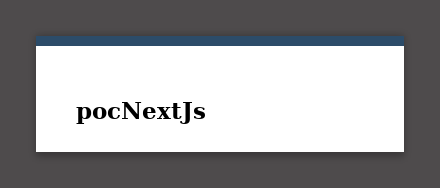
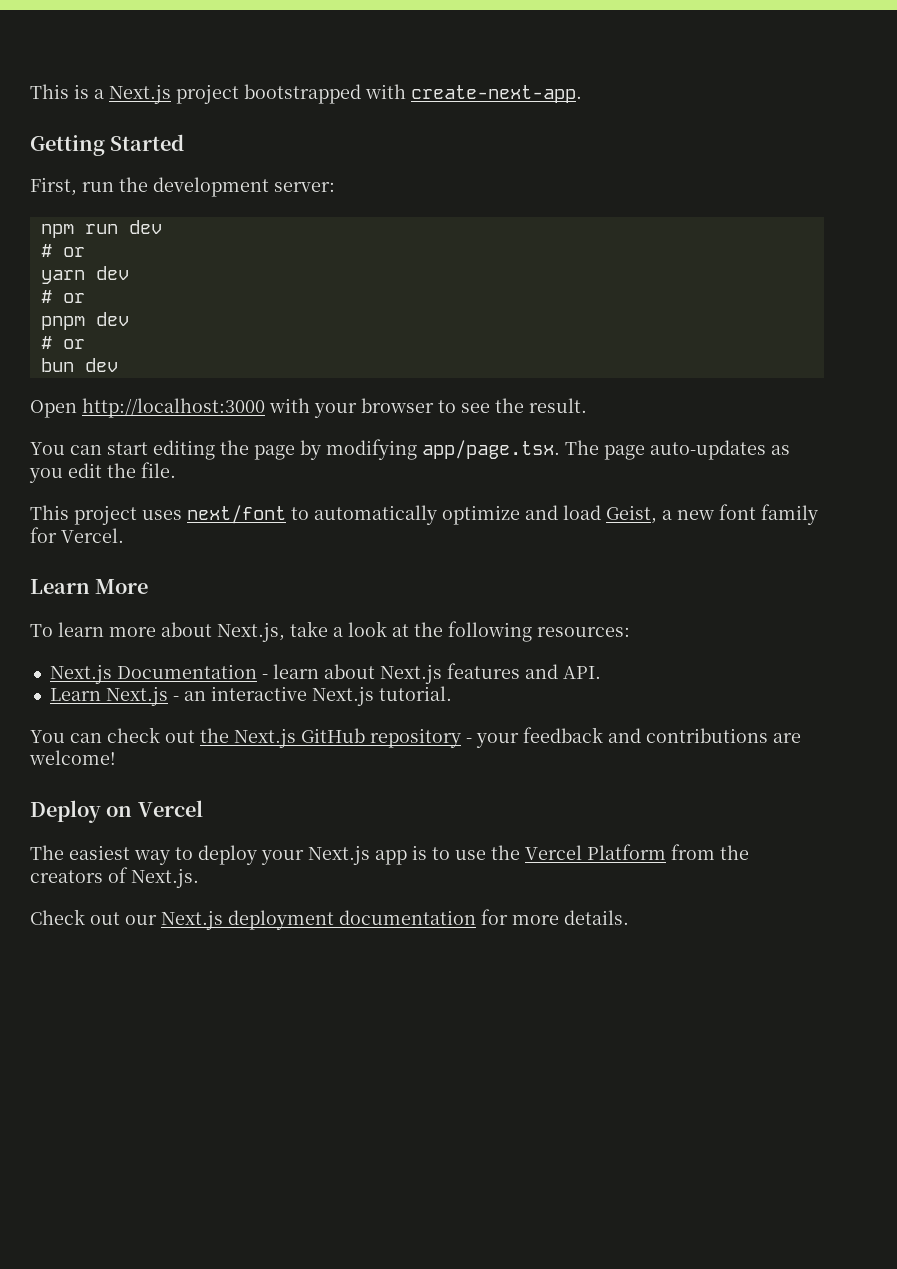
[76,102,206,124] pocNextJs -> [30,84,582,104] [30,134,185,156] [30,177,335,197] [40,220,162,238] [40,244,85,257] [40,266,129,284] [40,290,85,303] [40,312,129,330] [40,336,85,349] [40,358,118,372] [30,398,587,418] [30,439,790,460] [29,462,176,483] [30,504,818,525] [30,527,124,543] [30,579,149,594] [30,621,630,642] [49,663,601,684] [49,686,452,706] [30,727,801,748] [29,750,116,765] [30,800,203,823] [30,844,749,865] [30,867,199,888] [30,909,629,930] This is a Next.js project bootstrapped with create-next-app. // Getting Started // First, run the development server: // npm run dev // # or // yarn dev // # or // pnpm dev // # or // bun dev // Open http://localhost:3000 with your browser to see the result. // You can start editing the page by modifying app/page.tsx. The page auto-updates as you edit the file. // This project uses next/font to automatically optimize and load Geist, a new font family for Vercel. // Learn More // To learn more about Next.js, take a look at the following resources: // Next.js Documentation - learn about Next.js features and API. // Learn Next.js - an interactive Next.js tutorial. // You can check out the Next.js GitHub repository - your feedback and contributions are welcome! // Deploy on Vercel // The easiest way to deploy your Next.js app is to use the Vercel Platform from the creators of Next.js. // Check out our Next.js deployment documentation for more details.

